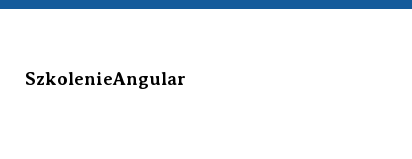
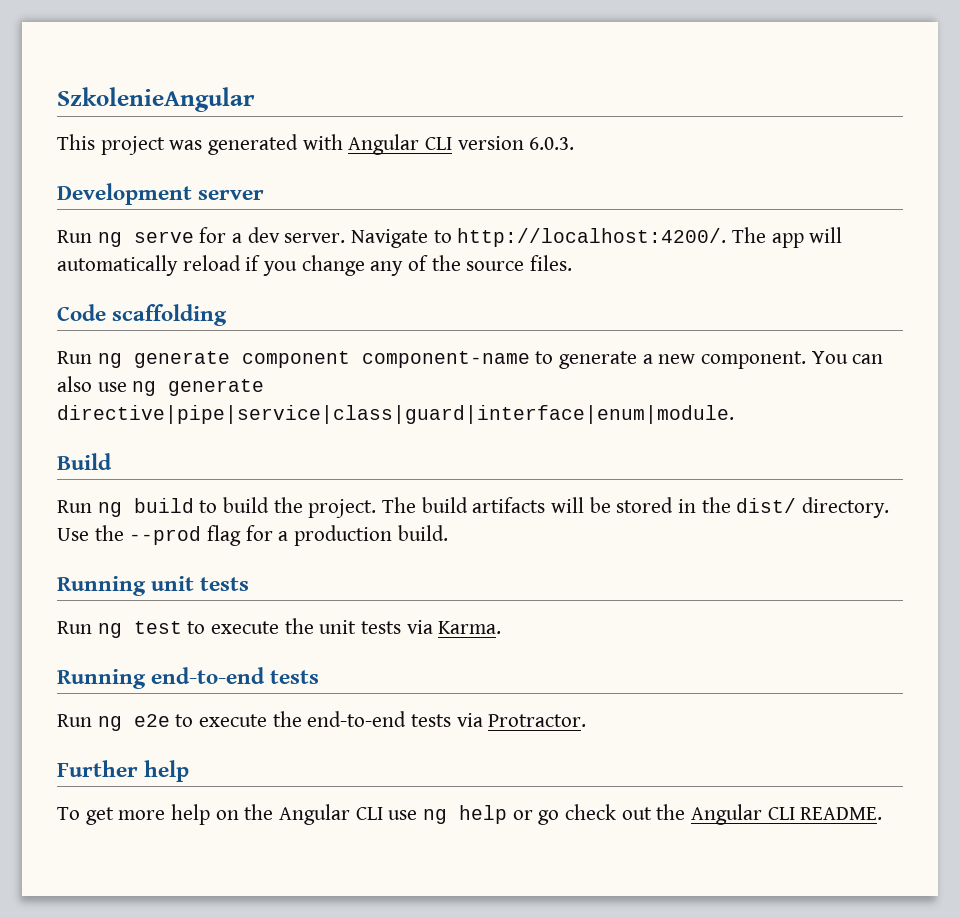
(186, 80) none -> [57,134,575,155] [57,183,265,205] [57,227,843,248] [57,255,573,276] [57,304,228,326] [57,351,884,369] [57,376,265,396] [57,405,734,424] [57,453,112,470] [57,497,890,518] [57,525,448,546] [57,576,250,596] [57,618,502,638] [57,667,320,689] [57,711,587,731] [57,760,190,782] [57,804,883,825] // This project was generated with Angular CLI version 6.0.3. // Development server // Run ng serve for a dev server. Navigate to http://localhost:4200/. The app will automatically reload if you change any of the source files. // Code scaffolding // Run ng generate component component-name to generate a new component. You can also use ng generate directive|pipe|service|class|guard|interface|enum|module. // Build // Run ng build to build the project. The build artifacts will be stored in the dist/ directory. Use the --prod flag for a production build. // Running unit tests // Run ng test to execute the unit tests via Karma. // Running end-to-end tests // Run ng e2e to execute the end-to-end tests via Protractor. // Further help // To get more help on the Angular CLI use ng help or go check out the Angular CLI README.

